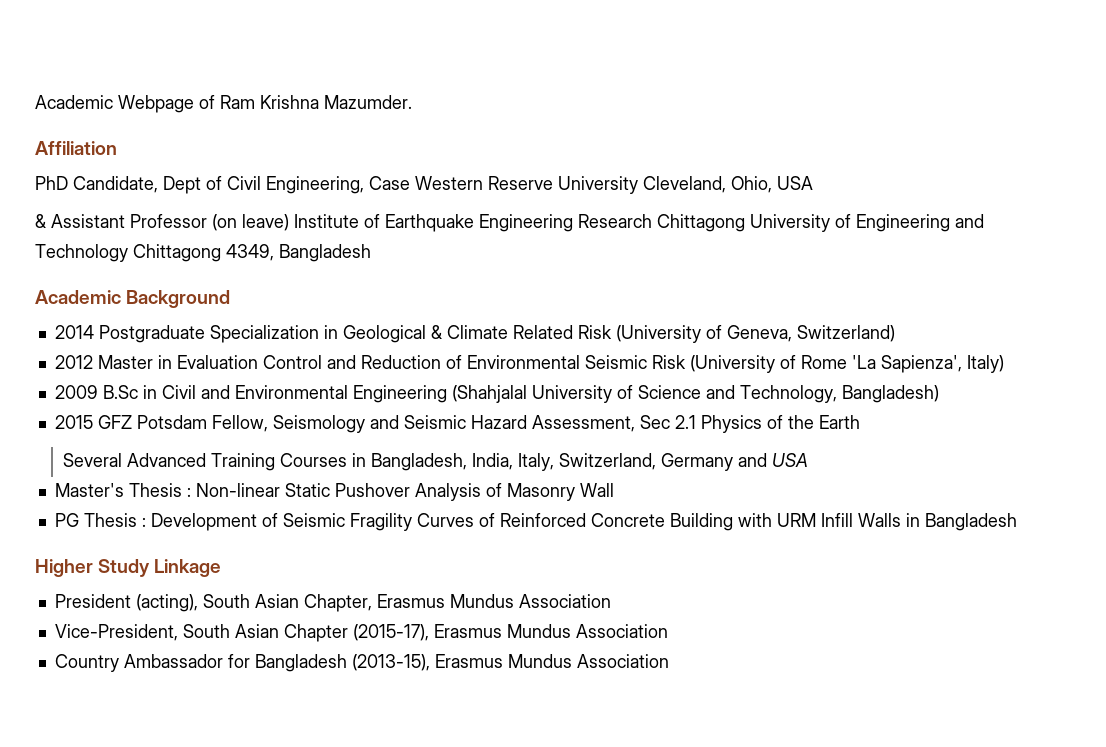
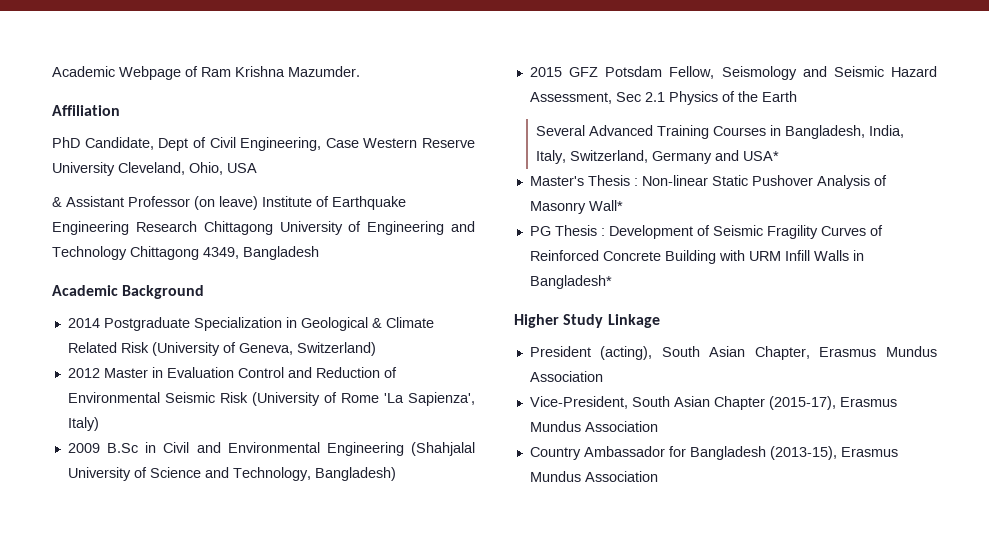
[772,453,809,467] USA -> [743,151,780,161] USA*
[579,483,614,497] Wall -> [588,200,623,211] Wall*
[924,513,1017,531] Bangladesh -> [529,275,612,289] Bangladesh*

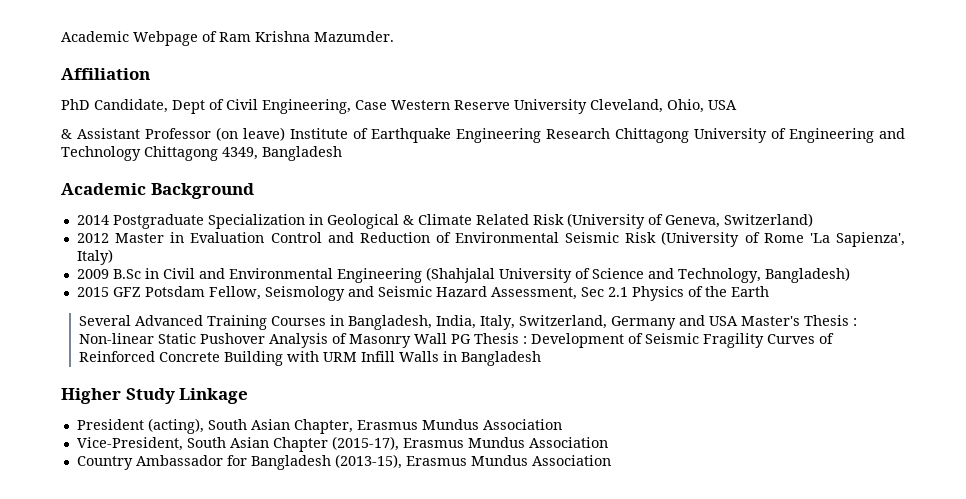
[743,151,780,161] USA* // -> [708,316,738,326] USA
[588,200,623,211] Wall* // -> [413,333,447,344] Wall
[529,275,612,289] Bangladesh* -> [460,351,541,366] Bangladesh

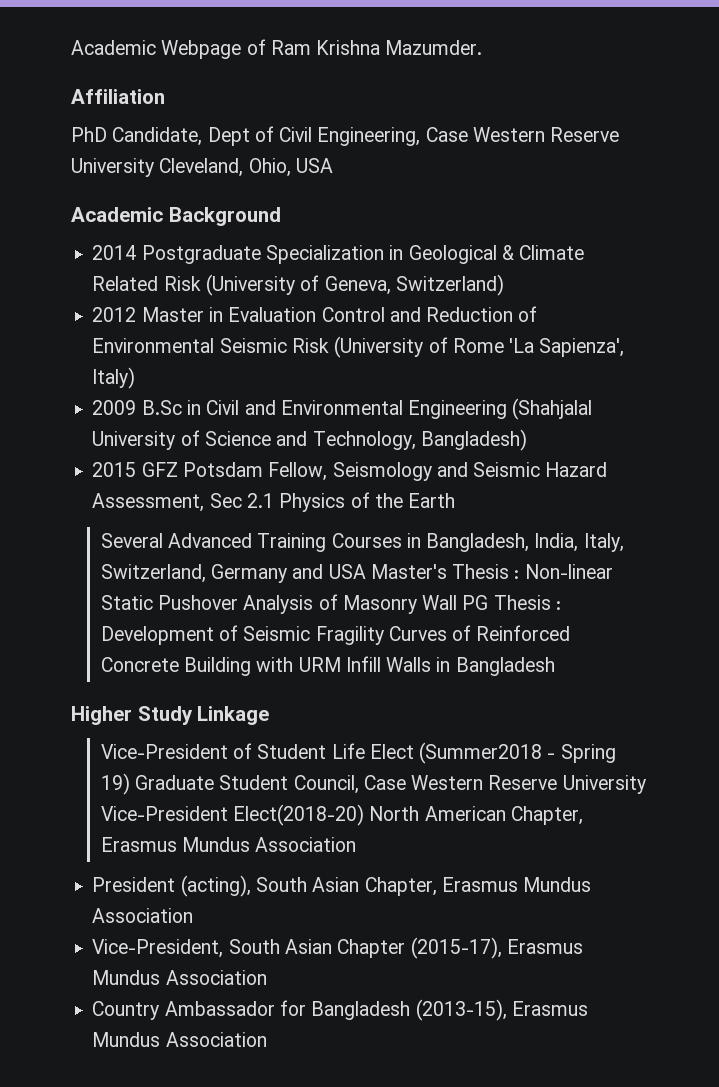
[61,127,905,143] [61,146,342,161] // & Assistant Professor (on leave) Institute of Earthquake Engineering Research Chittagong University of Engineering and Technology Chittagong 4349, Bangladesh -> (333, 165) none
(249, 396) none -> [100,742,616,764] [100,773,646,795] [100,804,583,826] [100,837,357,852] // Vice-President of Student Life Elect (Summer2018 - Spring 19) Graduate Student Council, Case Western Reserve University Vice-President Elect(2018-20) North American Chapter, Erasmus Mundus Association

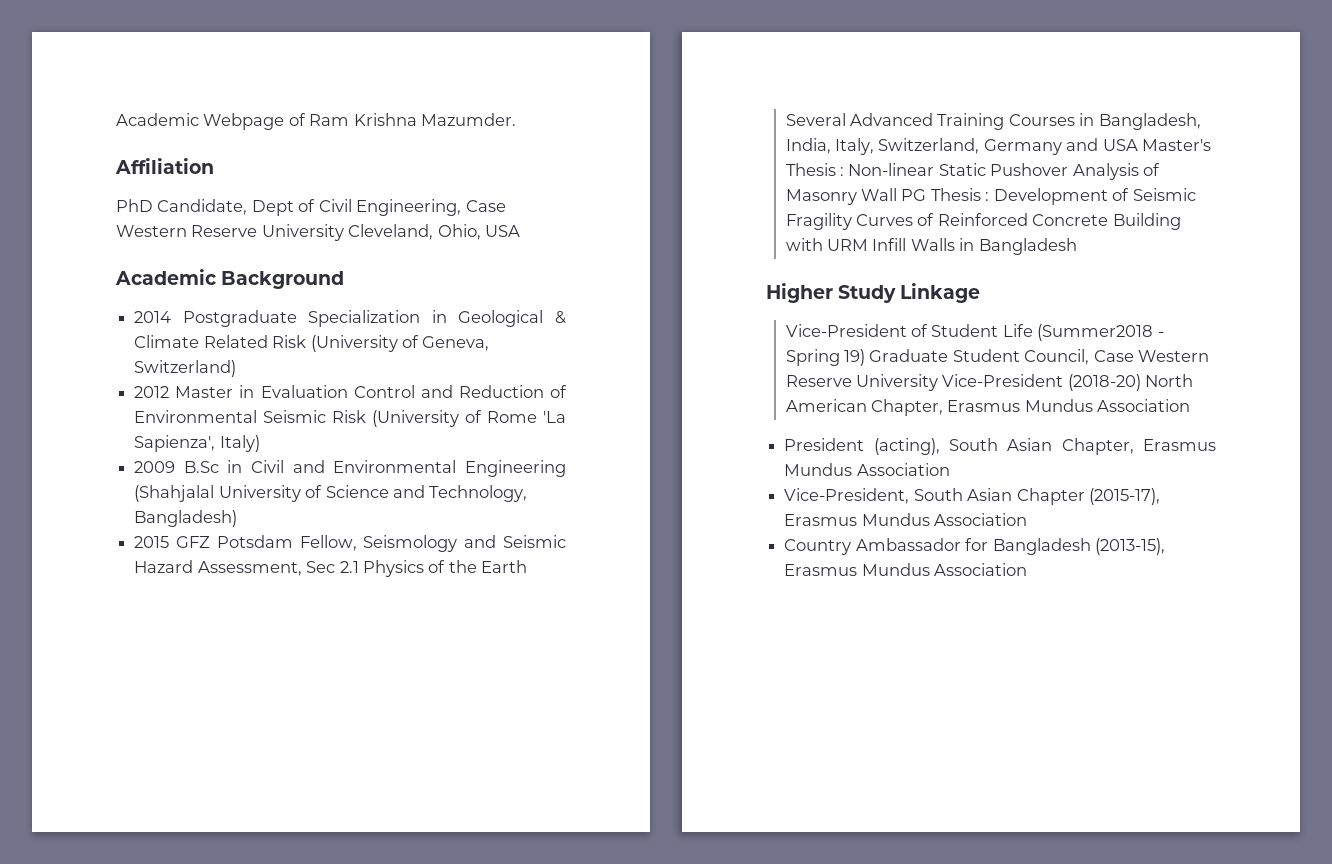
[369,744,414,759] Elect -> (1033, 330) none
[233,804,365,826] Elect(2018-20) -> [1067,374,1141,391] (2018-20)

